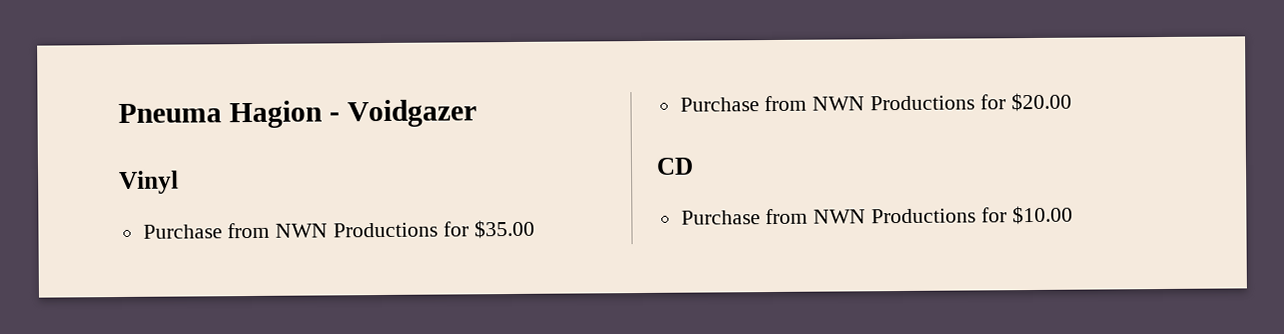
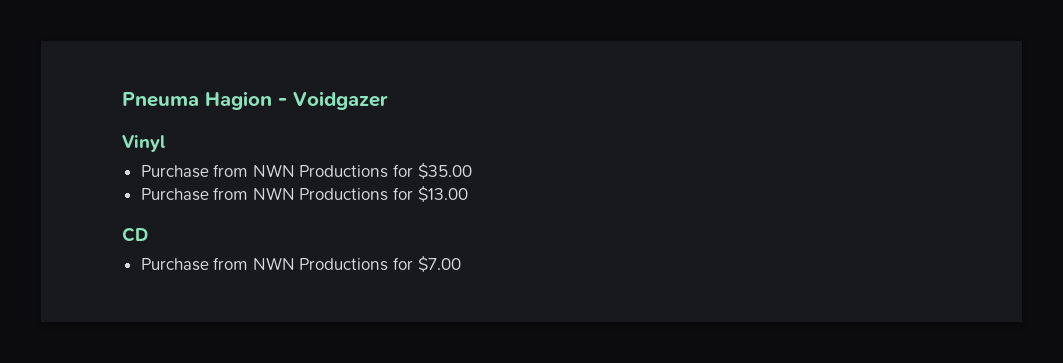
[1010,92,1072,112] $20.00 -> [417,186,468,202] $13.00
[1011,205,1073,225] $10.00 -> [417,256,461,272] $7.00

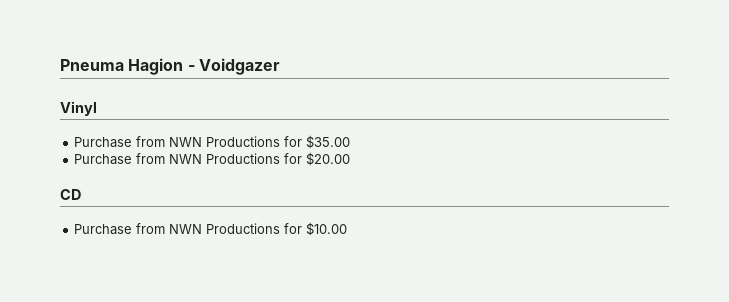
[417,186,468,202] $13.00 -> [306,152,351,166] $20.00
[417,256,461,272] $7.00 -> [306,222,348,236] $10.00

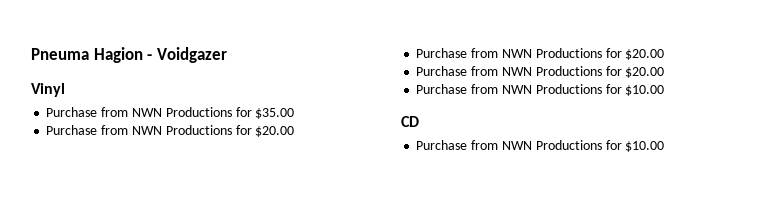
(351, 159) none -> [416,48,665,60] [416,66,665,78] [416,84,665,96] // Purchase from NWN Productions for $20.00 // Purchase from NWN Productions for $20.00 // Purchase from NWN Productions for $10.00

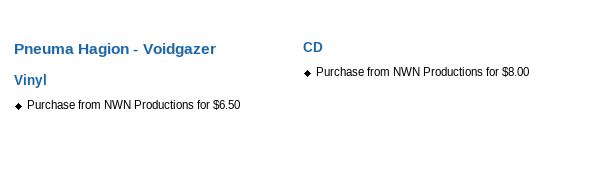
[255,108,295,119] [46,125,295,137] [416,48,665,60] [416,66,665,78] [416,84,665,96] $35.00 // Purchase from NWN Productions for $20.00 // Purchase from NWN Productions for $20.00 // Purchase from NWN Productions for $20.00 // Purchase from NWN Productions for $10.00 -> [213,100,241,110] $6.50
[625,141,665,152] $10.00 -> [502,67,530,77] $8.00

